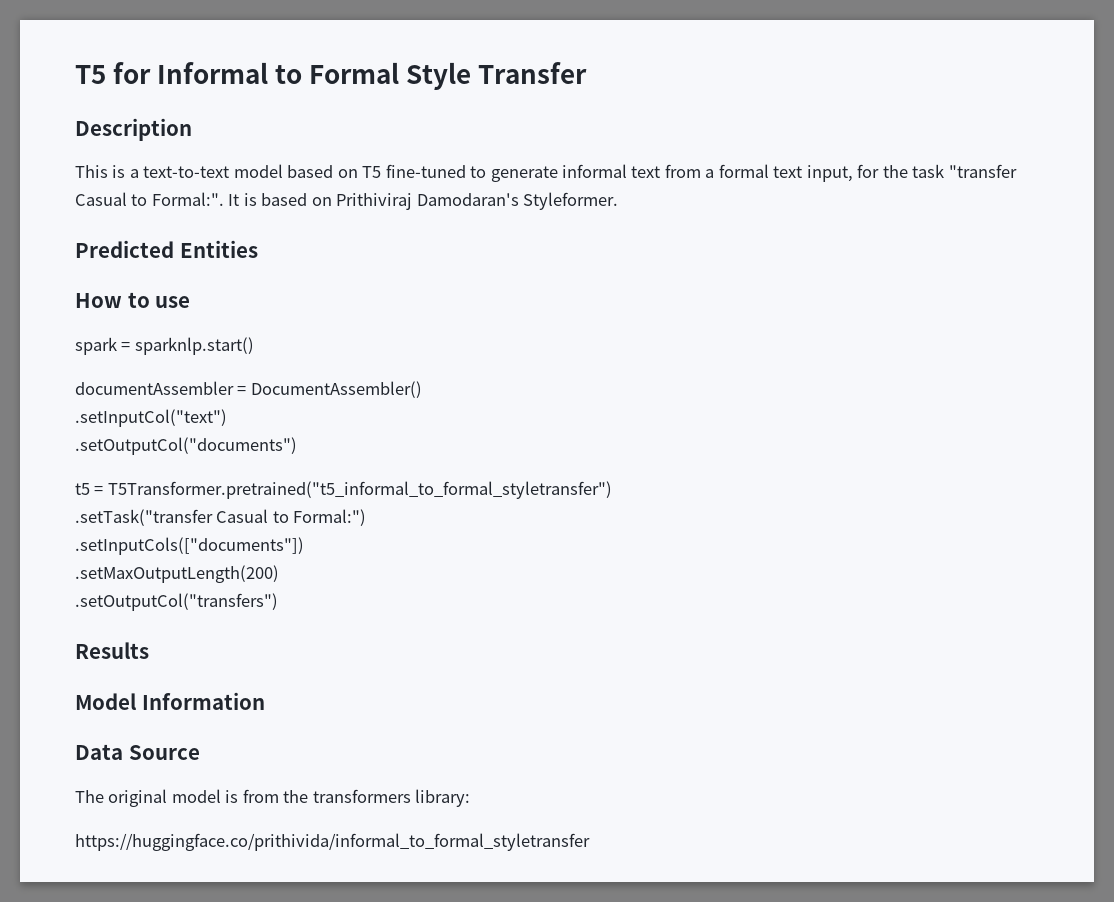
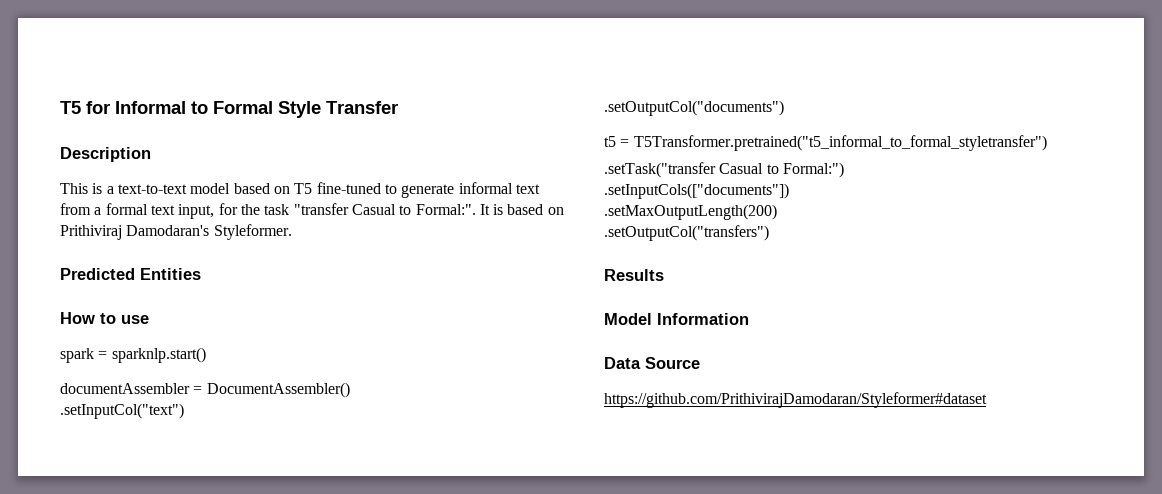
[75,789,471,807] [75,833,590,851] The original model is from the transformers library: // https://huggingface.co/prithivida/informal_to_formal_styletransfer -> [604,392,987,408] https://github.com/PrithivirajDamodaran/Styleformer#dataset

